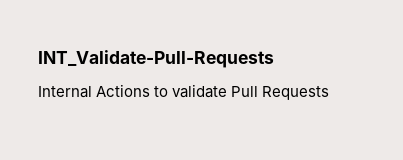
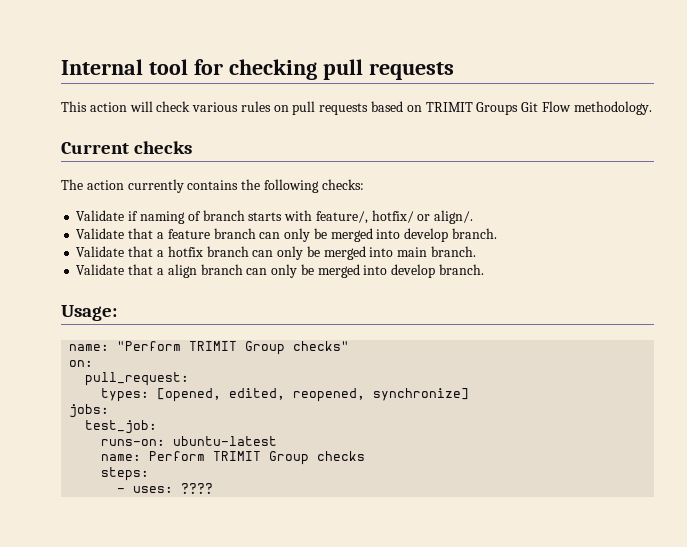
[38,50,274,68] [38,84,330,100] INT_Validate-Pull-Requests // Internal Actions to validate Pull Requests -> [61,59,454,80] [61,101,652,115] [61,141,193,154] [61,179,364,193] [76,210,474,224] [76,228,497,242] [76,246,476,260] [76,264,484,278] [61,305,117,321] [69,341,350,355] [69,360,94,367] [85,372,190,386] [101,388,470,402] [69,404,110,418] [85,420,158,434] [101,436,278,446] [101,451,366,465] [101,467,150,481] [117,483,214,494] Internal tool for checking pull requests // This action will check various rules on pull requests based on TRIMIT Groups Git Flow methodology. // Current checks // The action currently contains the following checks: // Validate if naming of branch starts with feature/, hotfix/ or align/. // Validate that a feature branch can only be merged into develop branch. // Validate that a hotfix branch can only be merged into main branch. // Validate that a align branch can only be merged into develop branch. // Usage: // name: "Perform TRIMIT Group checks" // on: // pull_request: // types: [opened, edited, reopened, synchronize] // jobs: // test_job: // runs-on: ubuntu-latest // name: Perform TRIMIT Group checks // steps: // - uses: ????

